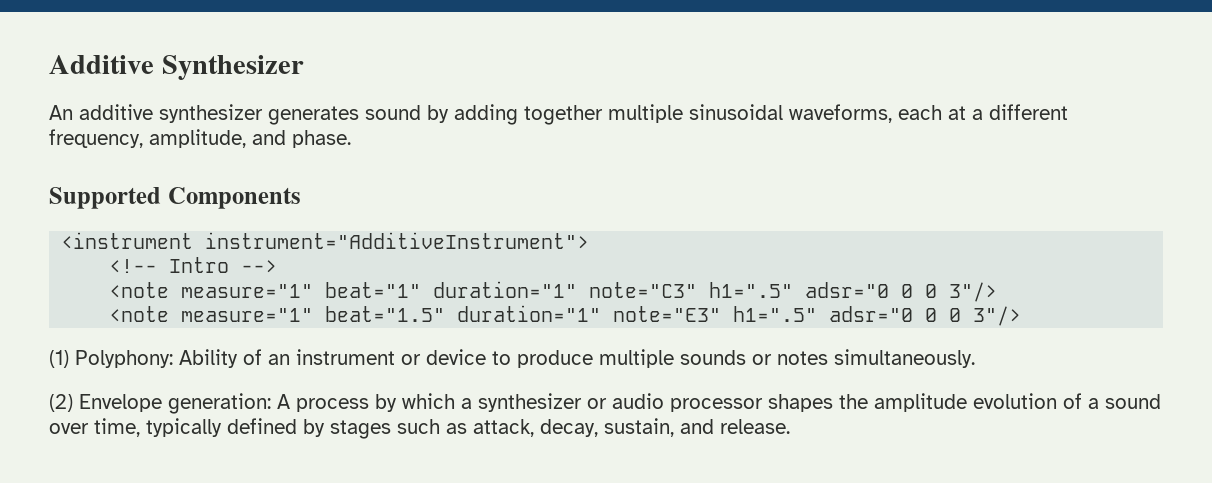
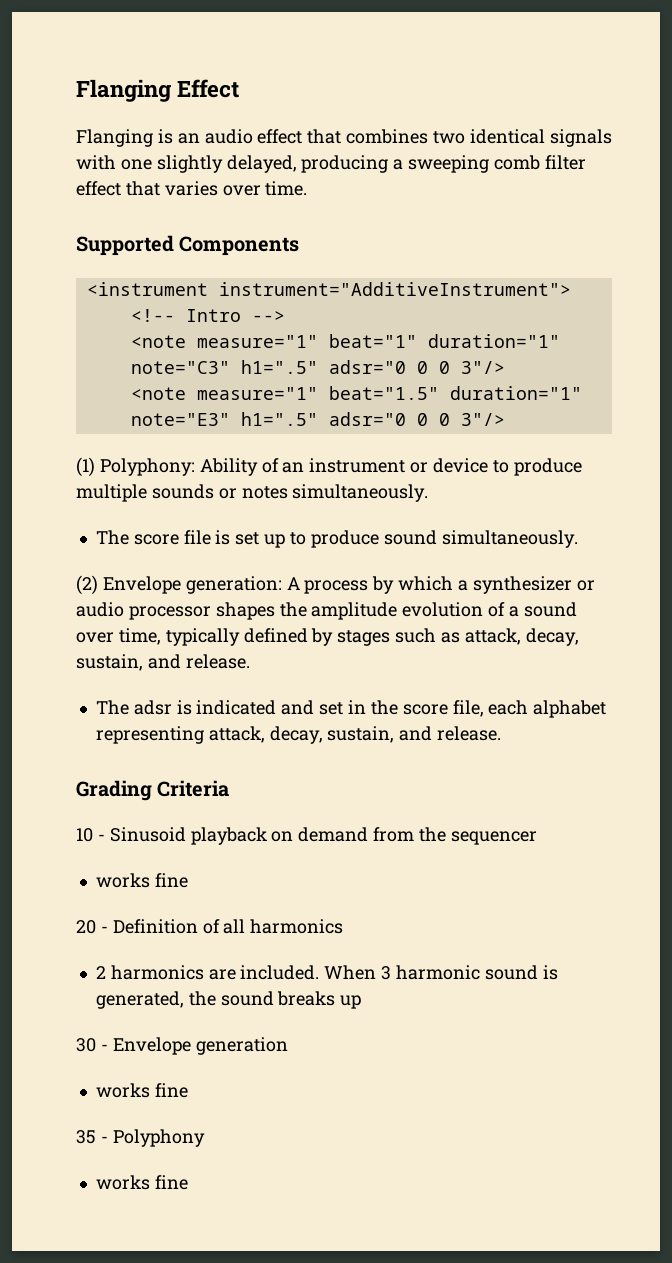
[49,55,304,80] [49,104,1068,125] [49,129,351,148] Additive Synthesizer // An additive synthesizer generates sound by adding together multiple sinusoidal waveforms, each at a different frequency, amplitude, and phase. -> [76,79,240,102] [76,129,612,147] [76,155,586,173] [76,181,308,196] Flanging Effect // Flanging is an audio effect that combines two identical signals with one slightly delayed, producing a sweeping comb filter effect that varies over time.
(975, 358) none -> [95,530,578,548] // The score file is set up to produce sound simultaneously.
(790, 426) none -> [95,700,607,718] [95,726,502,744] [76,780,230,801] [76,827,537,845] [95,873,188,888] [76,919,344,934] [95,965,558,980] [95,991,362,1009] [76,1037,288,1055] [95,1083,188,1098] [76,1129,205,1147] [95,1175,188,1190] // The adsr is indicated and set in the score file, each alphabet representing attack, decay, sustain, and release. // Grading Criteria // 10 - Sinusoid playback on demand from the sequencer // works fine // 20 - Definition of all harmonics // 2 harmonics are included. When 3 harmonic sound is generated, the sound breaks up // 30 - Envelope generation // works fine // 35 - Polyphony // works fine

